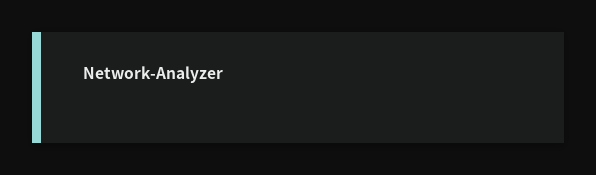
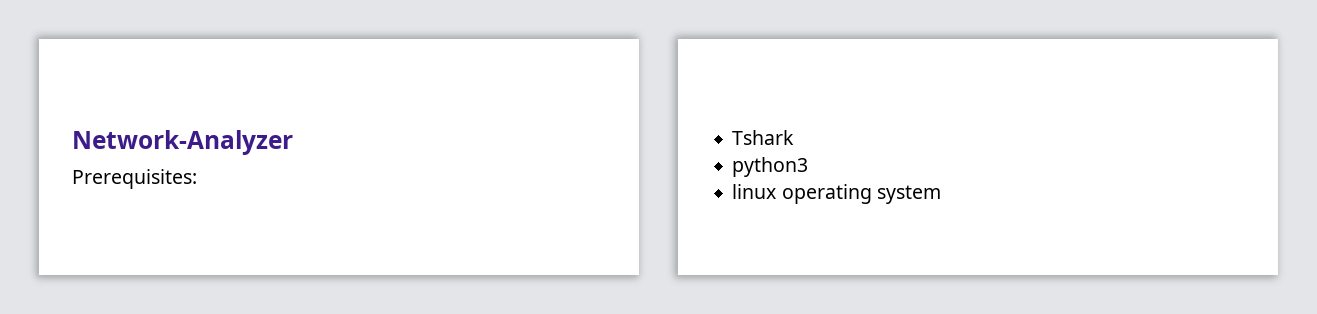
(223, 74) none -> [72,169,197,189] [732,130,795,145] [732,157,809,177] [732,184,941,204] // Prerequisites: // Tshark // python3 // linux operating system

